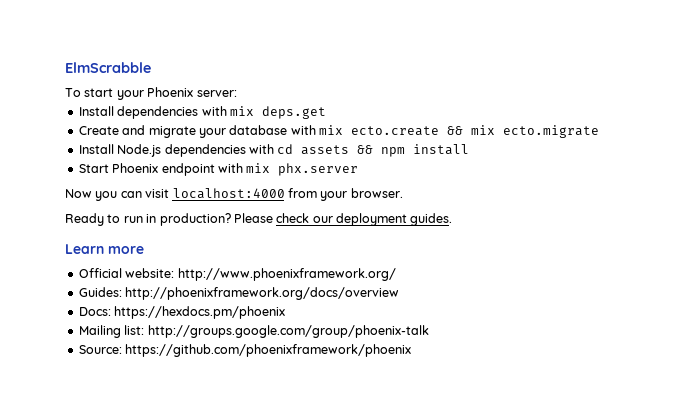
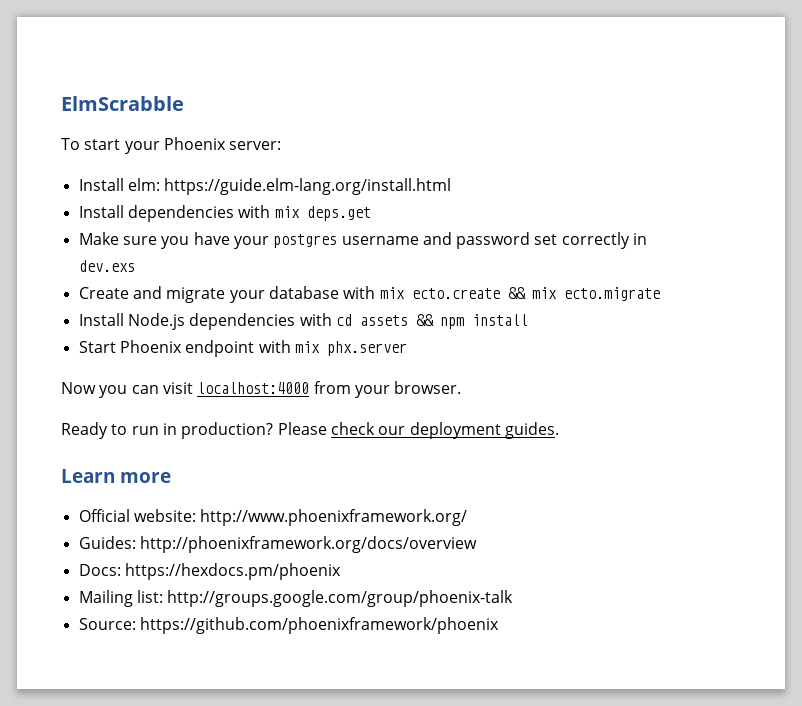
(237, 93) none -> [78,178,452,195] // Install elm: https://guide.elm-lang.org/install.html
(326, 112) none -> [78,232,648,249] [78,260,135,272] // Make sure you have your postgres username and password set correctly in dev.exs

